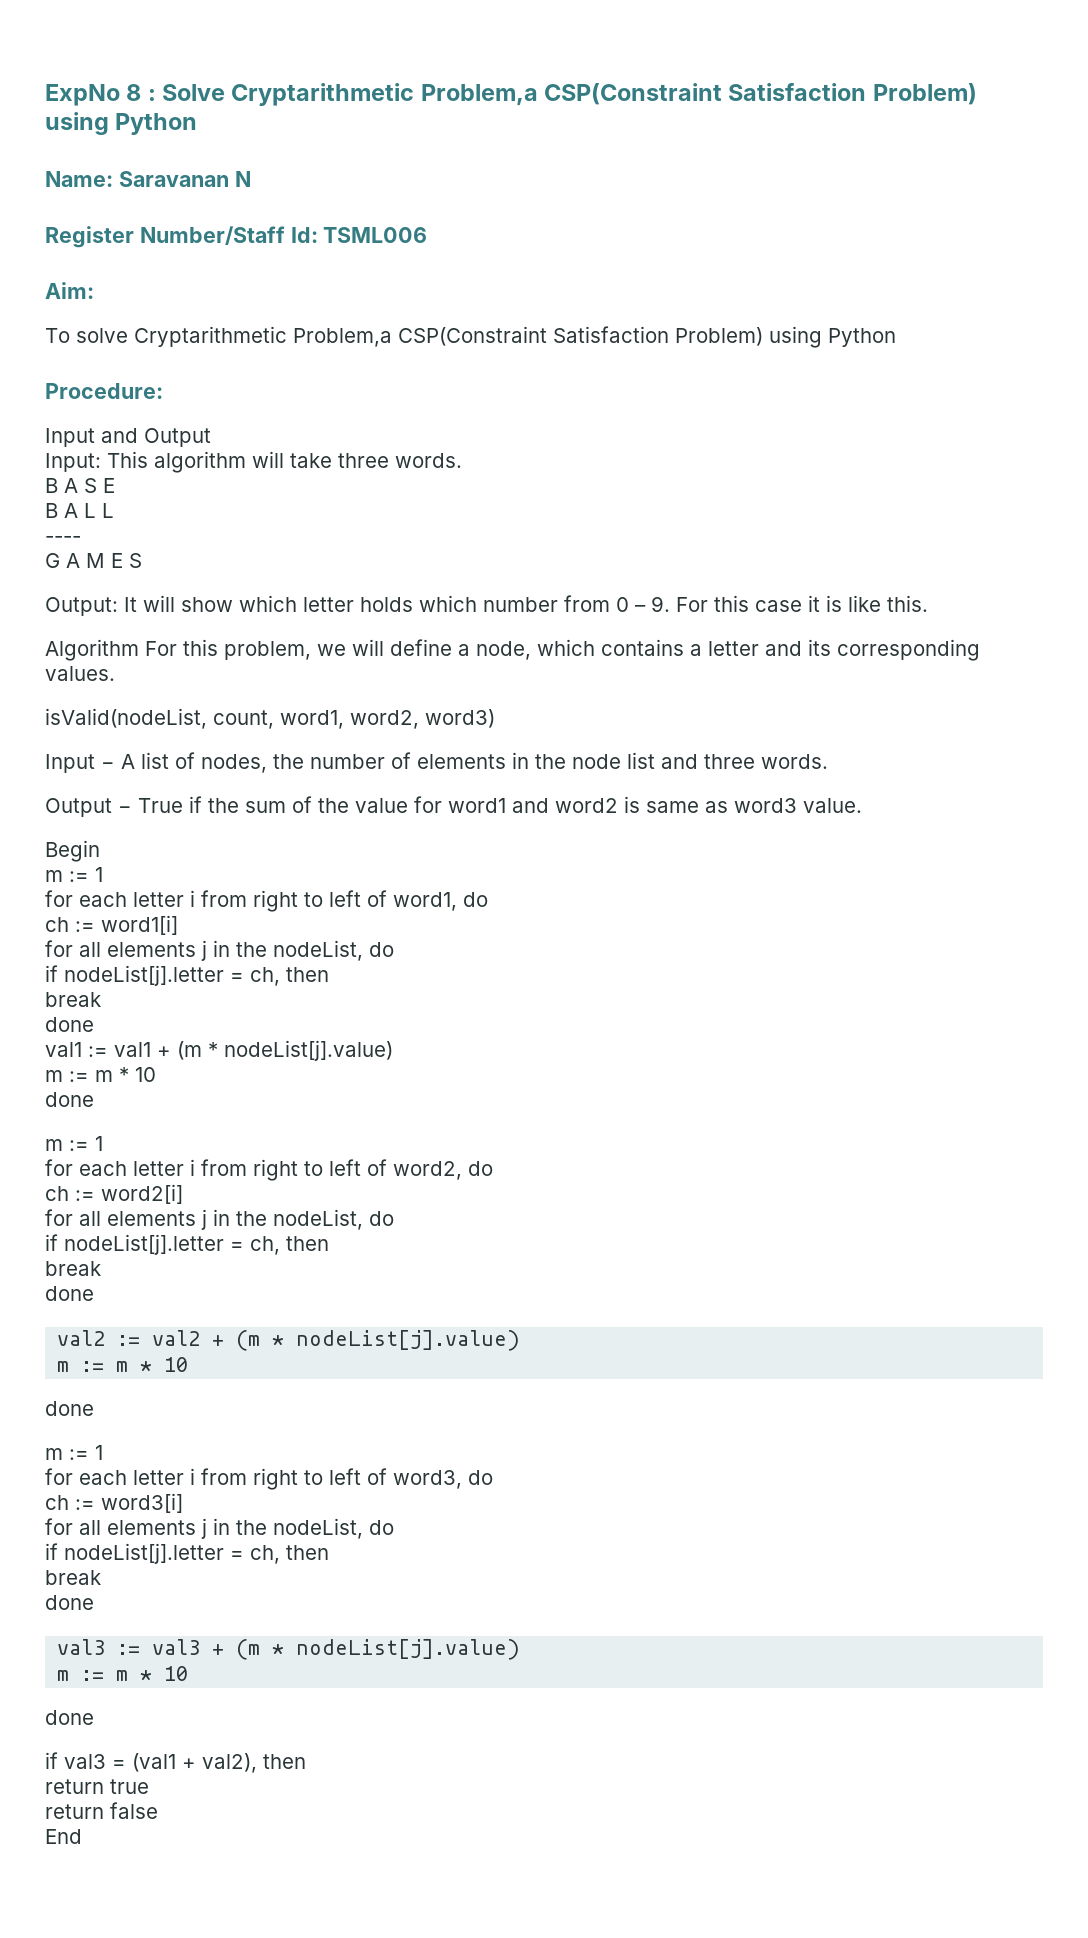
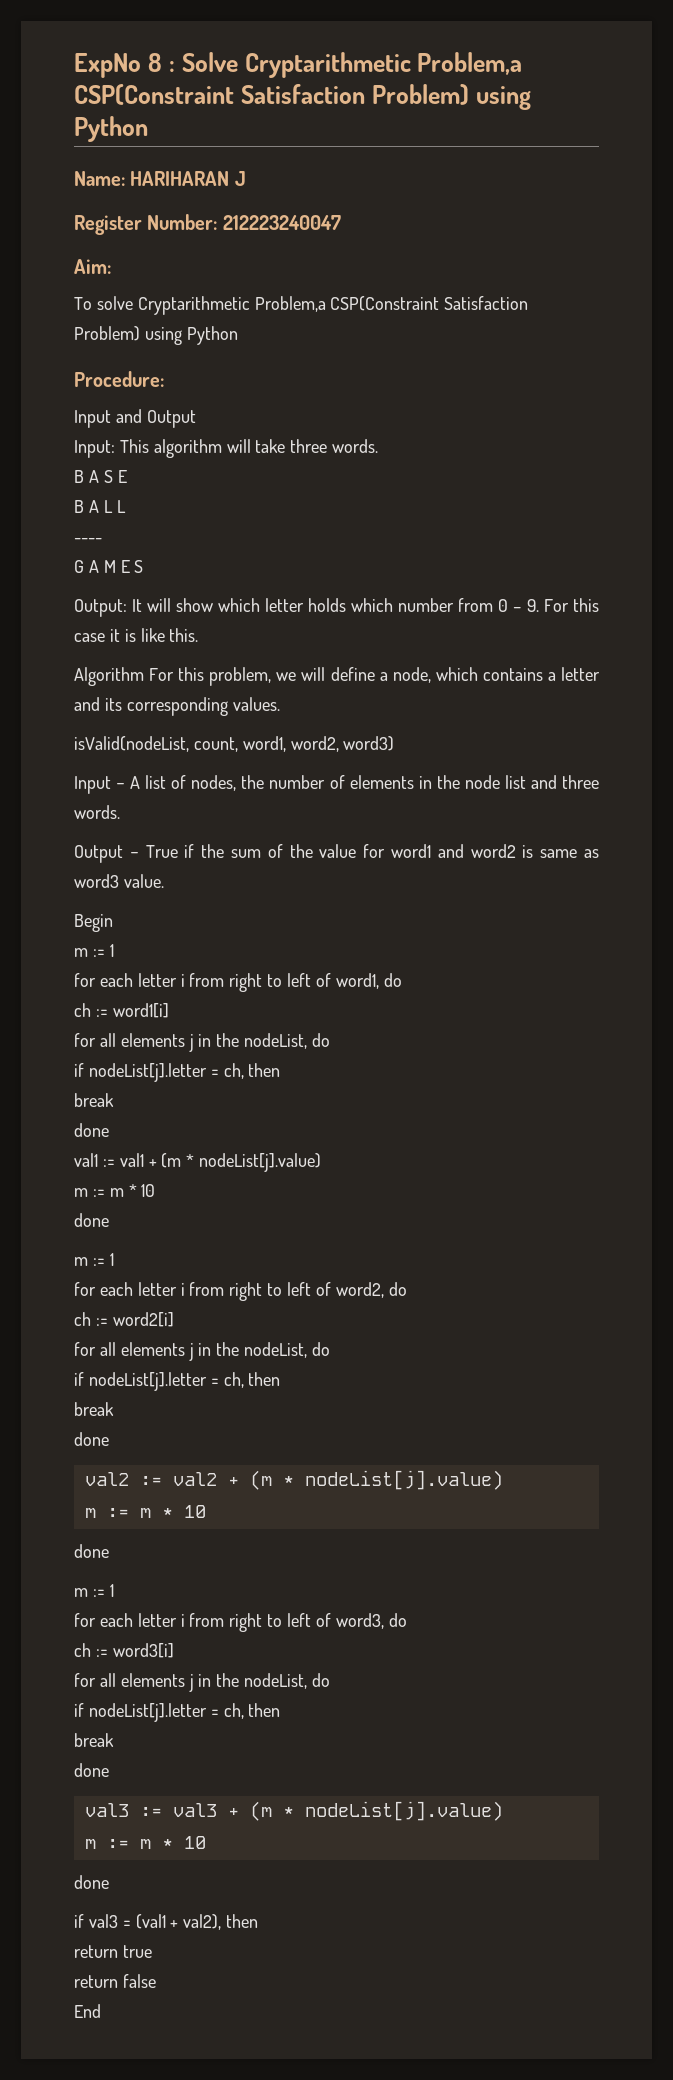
[118,171,251,187] Saravanan N -> [130,171,246,186] HARIHARAN J
[139,226,428,245] Number/Staff Id: TSML006 -> [147,214,341,230] Number: 212223240047

